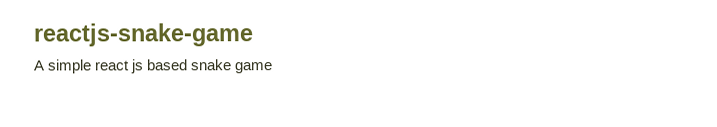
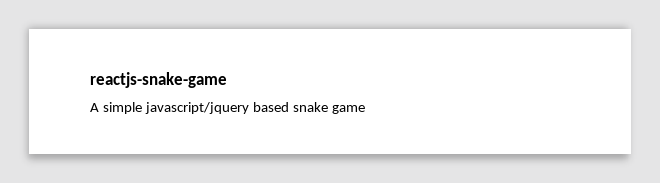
[94,59,145,74] react js -> [144,102,249,114] javascript/jquery

